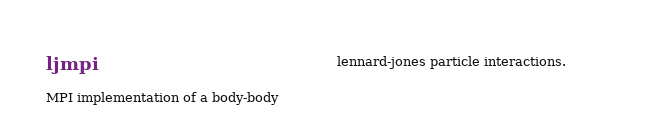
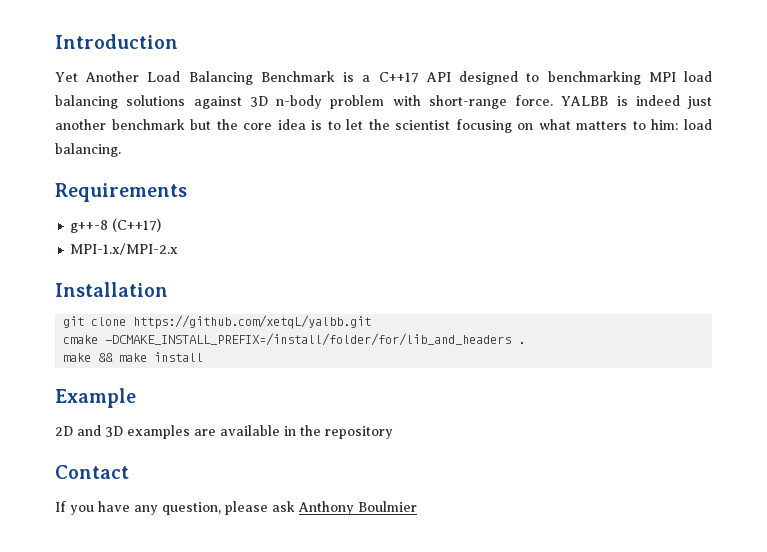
[46,56,99,74] [46,92,279,105] [337,56,566,69] ljmpi // MPI implementation of a body-body lennard-jones particle interactions. -> [55,34,178,49] [55,71,712,85] [55,95,712,109] [55,119,712,133] [55,143,121,157] [55,183,187,202] [70,218,162,233] [70,243,179,255] [55,282,168,297] [63,315,372,329] [63,333,526,346] [63,352,204,362] [55,388,136,408] [55,425,393,439] [55,465,129,479] [55,501,417,515] Introduction // Yet Another Load Balancing Benchmark is a C++17 API designed to benchmarking MPI load balancing solutions against 3D n-body problem with short-range force. YALBB is indeed just another benchmark but the core idea is to let the scientist focusing on what matters to him: load balancing. // Requirements // g++-8 (C++17) // MPI-1.x/MPI-2.x // Installation // git clone https://github.com/xetqL/yalbb.git // cmake -DCMAKE_INSTALL_PREFIX=/install/folder/for/lib_and_headers . // make && make install // Example // 2D and 3D examples are available in the repository // Contact // If you have any question, please ask Anthony Boulmier

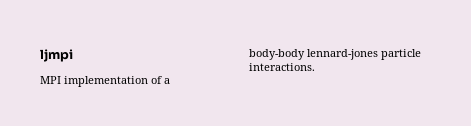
[55,34,178,49] [55,71,712,85] [55,95,712,109] [55,119,712,133] [55,143,121,157] [55,183,187,202] [70,218,162,233] [70,243,179,255] [55,282,168,297] [63,315,372,329] [63,333,526,346] [63,352,204,362] [55,388,136,408] [55,425,393,439] [55,465,129,479] [55,501,417,515] Introduction // Yet Another Load Balancing Benchmark is a C++17 API designed to benchmarking MPI load balancing solutions against 3D n-body problem with short-range force. YALBB is indeed just another benchmark but the core idea is to let the scientist focusing on what matters to him: load balancing. // Requirements // g++-8 (C++17) // MPI-1.x/MPI-2.x // Installation // git clone https://github.com/xetqL/yalbb.git // cmake -DCMAKE_INSTALL_PREFIX=/install/folder/for/lib_and_headers . // make && make install // Example // 2D and 3D examples are available in the repository // Contact // If you have any question, please ask Anthony Boulmier -> [40,49,73,62] [40,76,170,87] [249,49,421,60] [249,63,315,71] ljmpi // MPI implementation of a body-body lennard-jones particle interactions.

